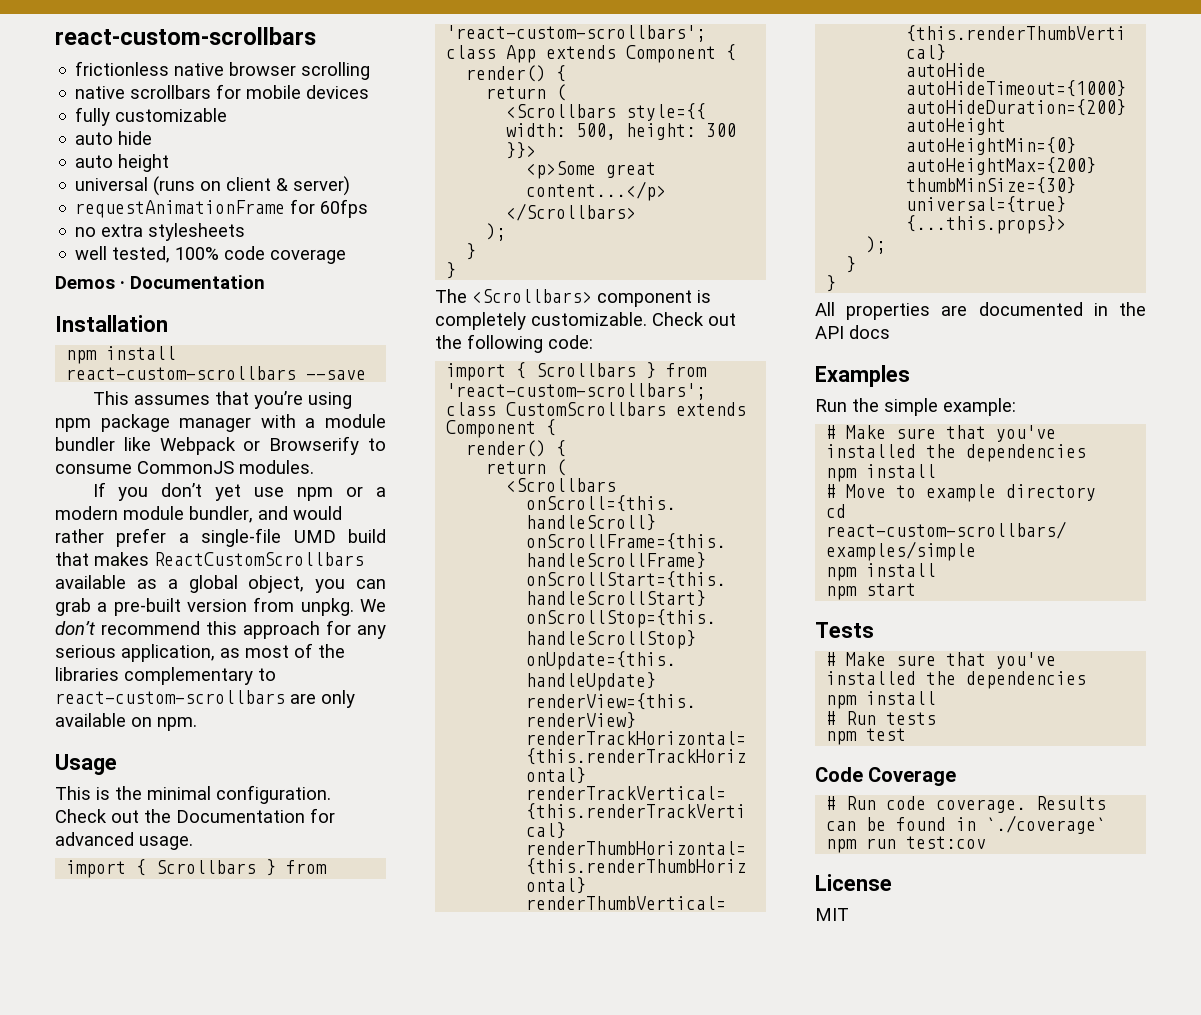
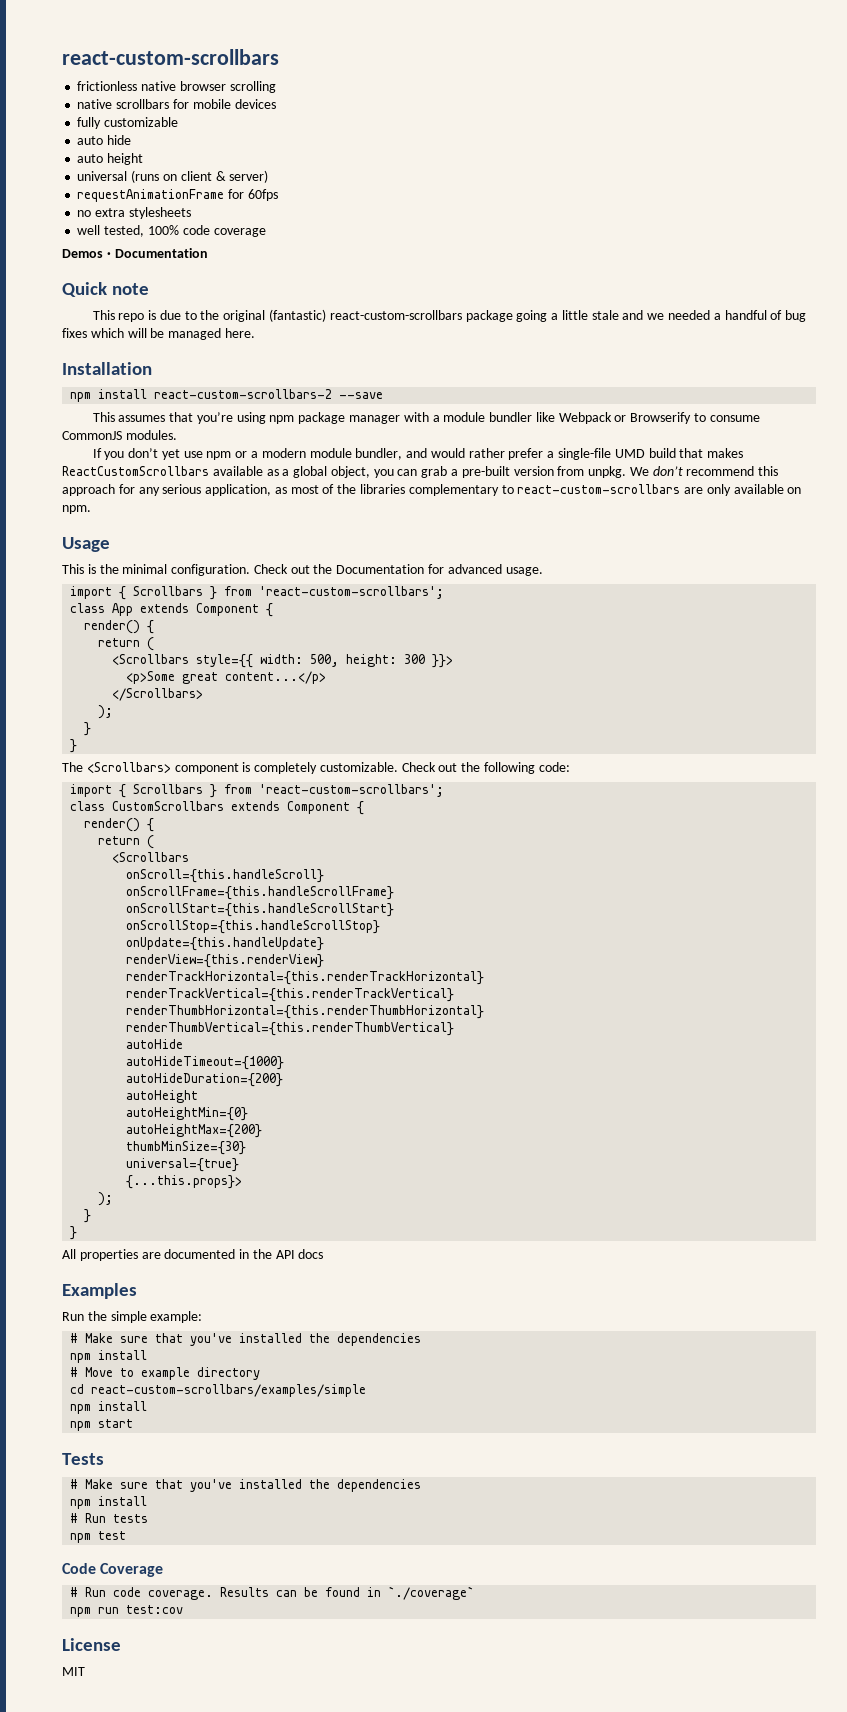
(265, 282) none -> [62,282,150,297] [92,309,807,322] [62,328,255,340] // Quick note // This repo is due to the original (fantastic) react-custom-scrollbars package going a little stale and we needed a handful of bug fixes which will be managed here.
[66,366,297,380] react-custom-scrollbars -> [154,389,333,399] react-custom-scrollbars-2

